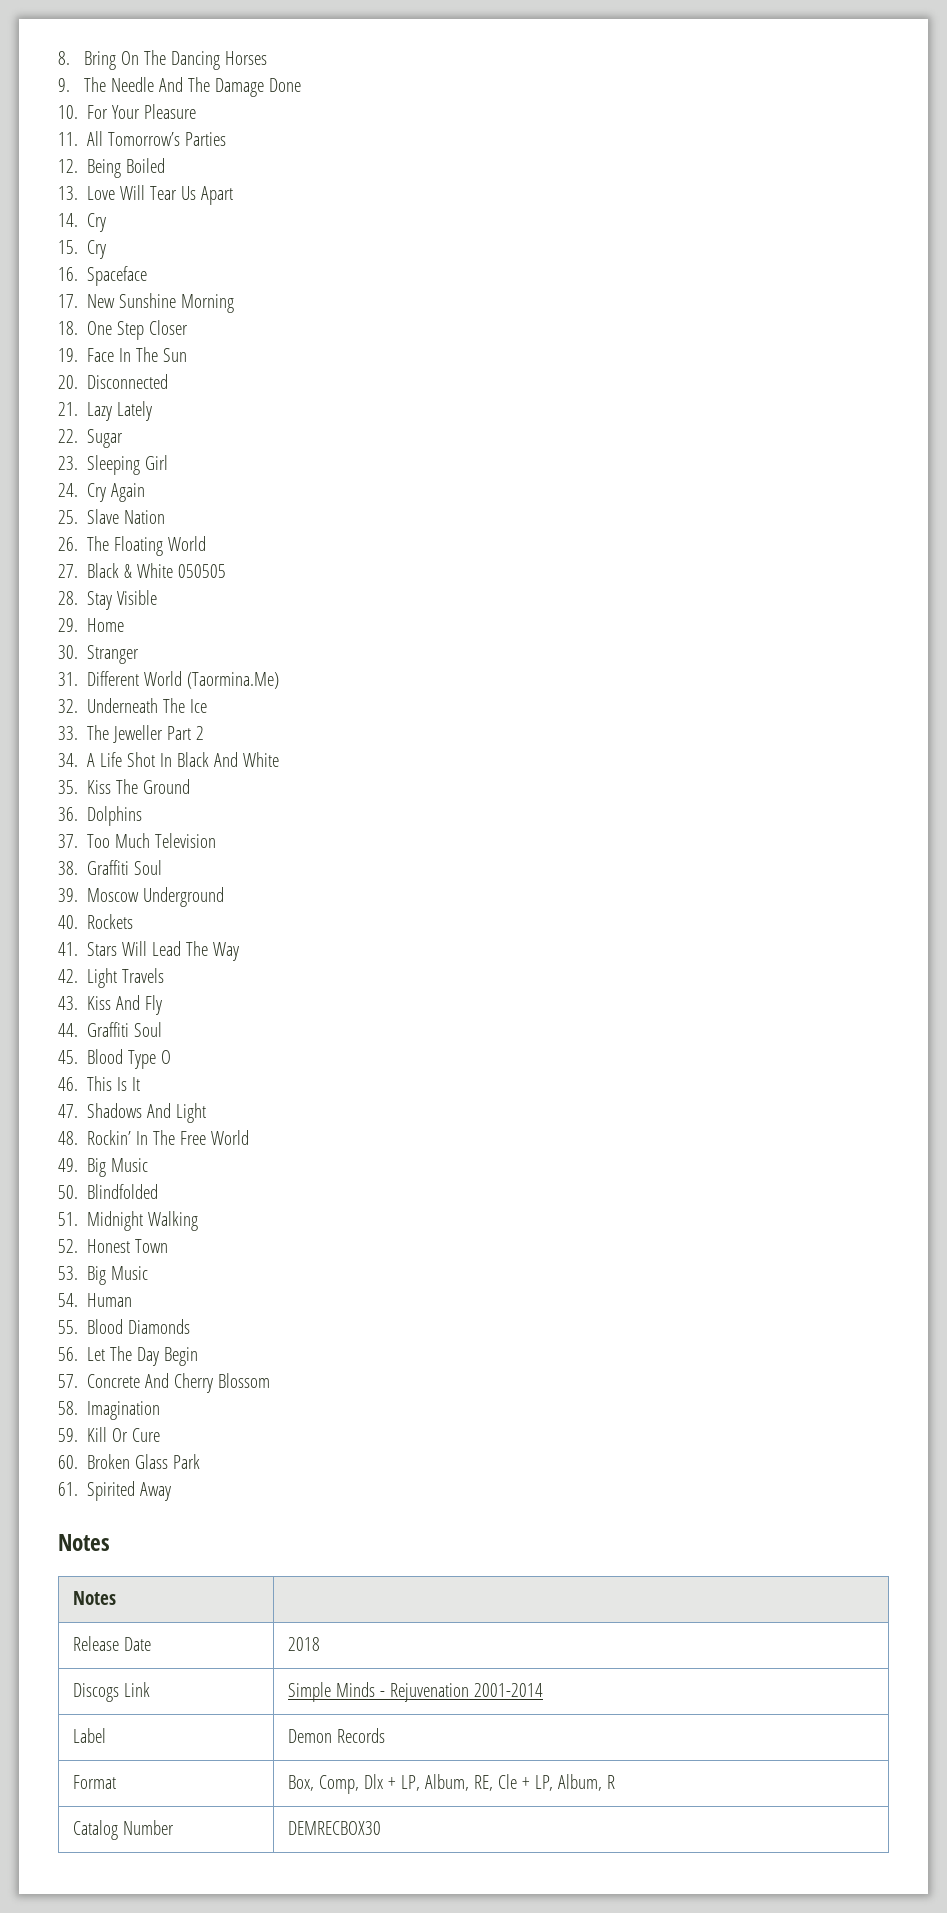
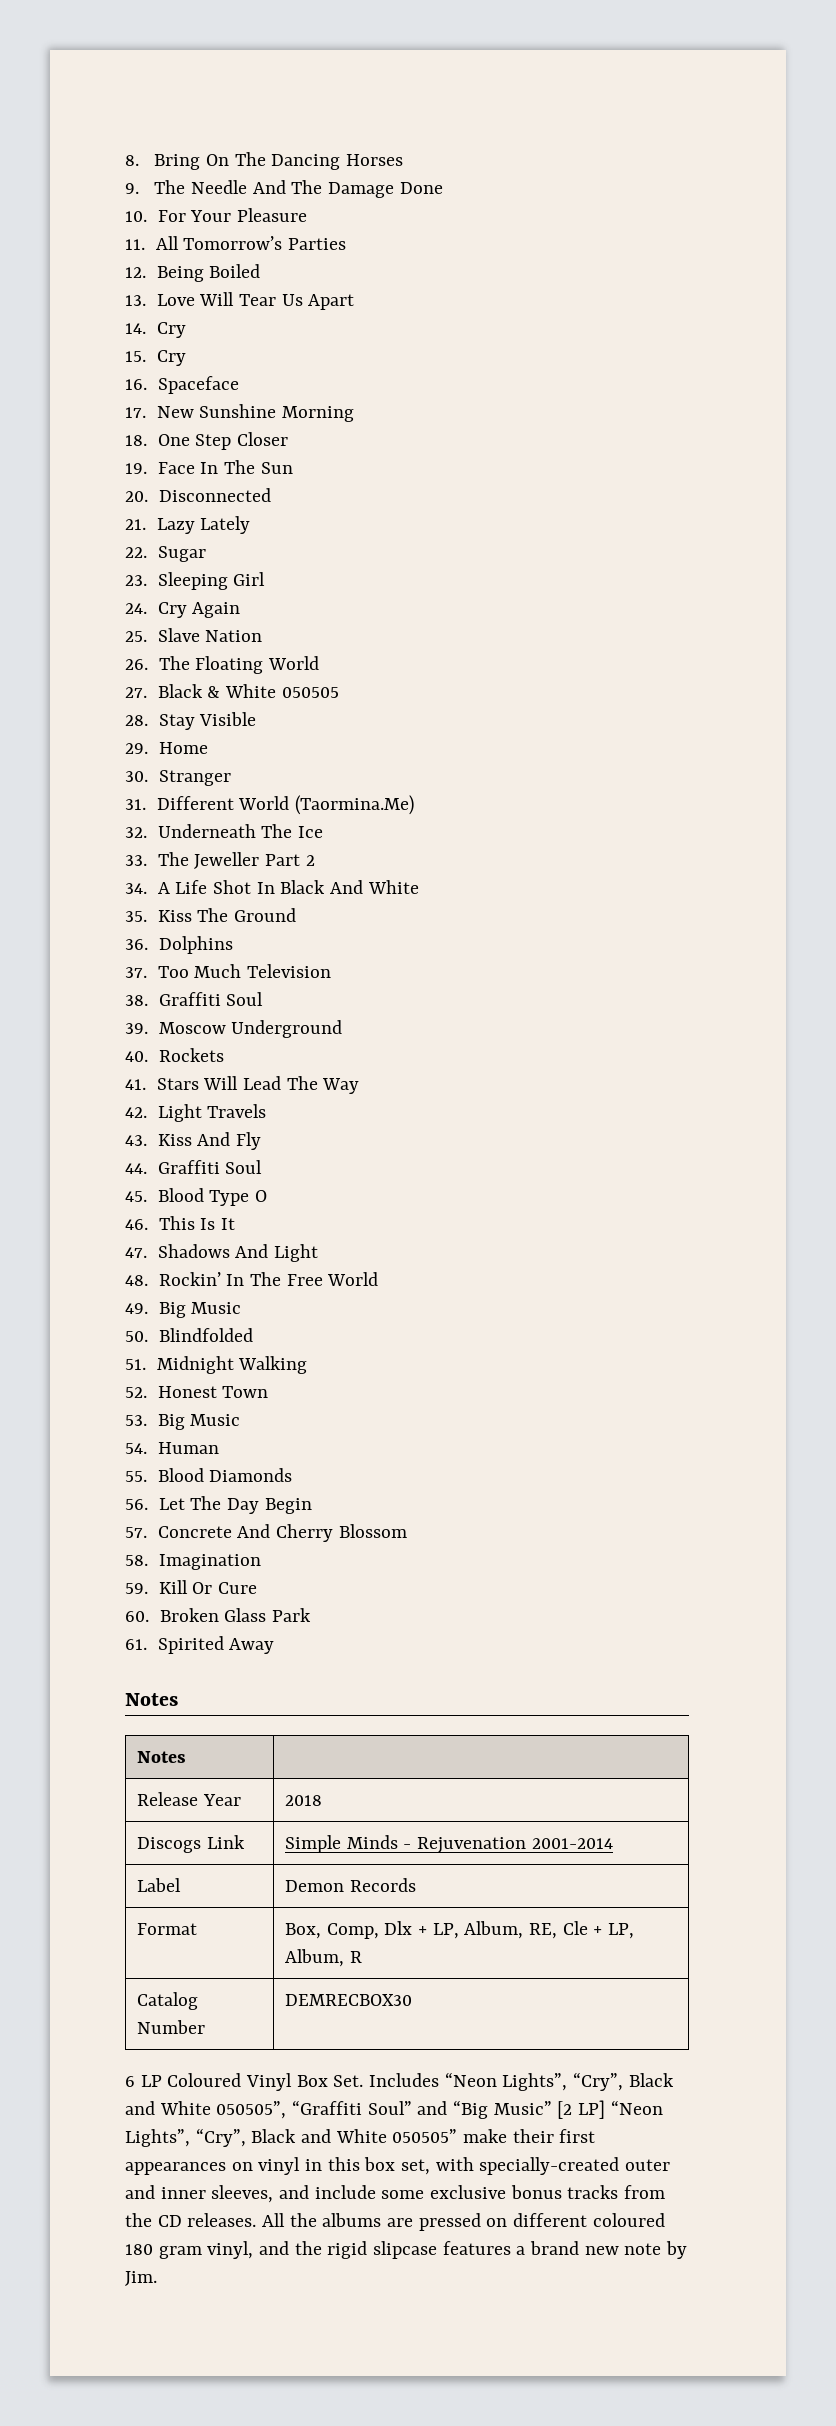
[123,1637,151,1651] Date -> [202,1794,241,1806] Year
(381, 1828) none -> [125,2072,674,2091] [125,2100,663,2119] [125,2128,596,2147] [125,2157,671,2175] [125,2185,666,2203] [125,2213,665,2231] [125,2241,688,2259] [125,2271,157,2286] // 6 LP Coloured Vinyl Box Set. Includes “Neon Lights”, “Cry”, Black and White 050505”, “Graffiti Soul” and “Big Music” [2 LP] “Neon Lights”, “Cry”, Black and White 050505” make their first appearances on vinyl in this box set, with specially-created outer and inner sleeves, and include some exclusive bonus tracks from the CD releases. All the albums are pressed on different coloured 180 gram vinyl, and the rigid slipcase features a brand new note by Jim.

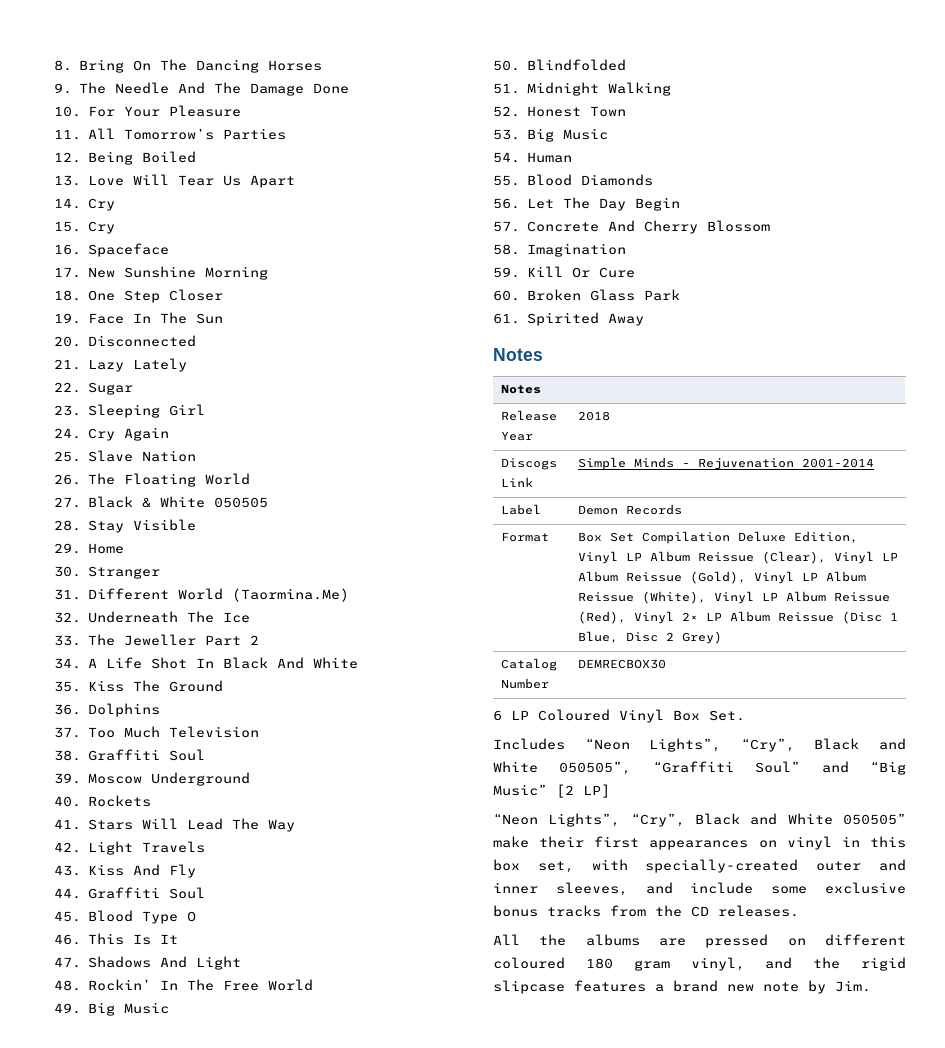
[284,1921,634,1939] [284,1949,362,1967] Box, Comp, Dlx + LP, Album, RE, Cle + LP, Album, R -> [577,531,858,544] [577,551,898,564] [577,571,866,584] [577,591,890,604] [577,611,898,624] [577,631,722,644] Box Set Compilation Deluxe Edition, Vinyl LP Album Reissue (Clear), Vinyl LP Album Reissue (Gold), Vinyl LP Album Reissue (White), Vinyl LP Album Reissue (Red), Vinyl 2× LP Album Reissue (Disc 1 Blue, Disc 2 Grey)
(364, 2081) none -> (745, 715) //
(606, 2109) none -> (610, 791) //
(257, 2220) none -> (799, 911) //

